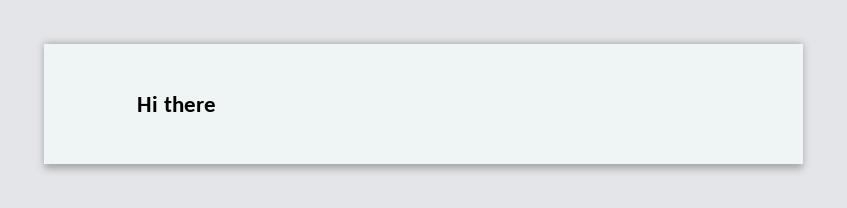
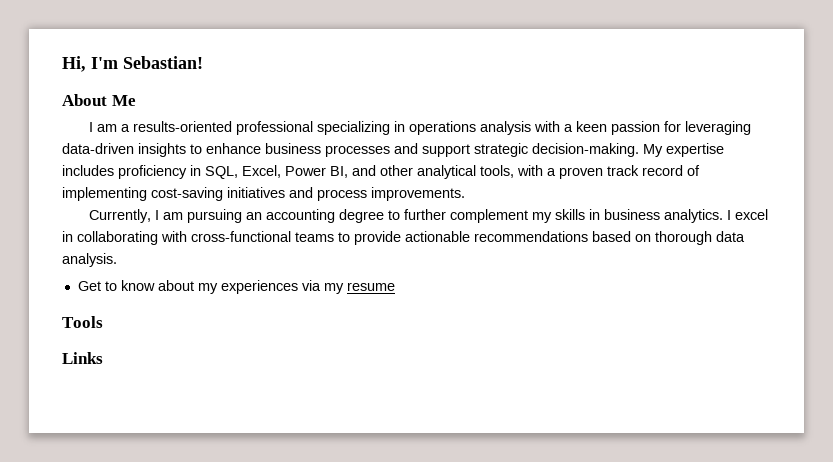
[137,96,217,112] Hi there -> [62,56,203,72] [62,94,136,106] [89,121,752,135] [62,143,724,157] [62,165,700,179] [62,187,465,201] [89,209,769,223] [62,231,745,245] [62,253,117,267] [77,280,395,294] [62,316,103,328] [62,352,103,364] Hi, I'm Sebastian! // About Me // I am a results-oriented professional specializing in operations analysis with a keen passion for leveraging data-driven insights to enhance business processes and support strategic decision-making. My expertise includes proficiency in SQL, Excel, Power BI, and other analytical tools, with a proven track record of implementing cost-saving initiatives and process improvements. // Currently, I am pursuing an accounting degree to further complement my skills in business analytics. I excel in collaborating with cross-functional teams to provide actionable recommendations based on thorough data analysis. // Get to know about my experiences via my resume // Tools // Links

